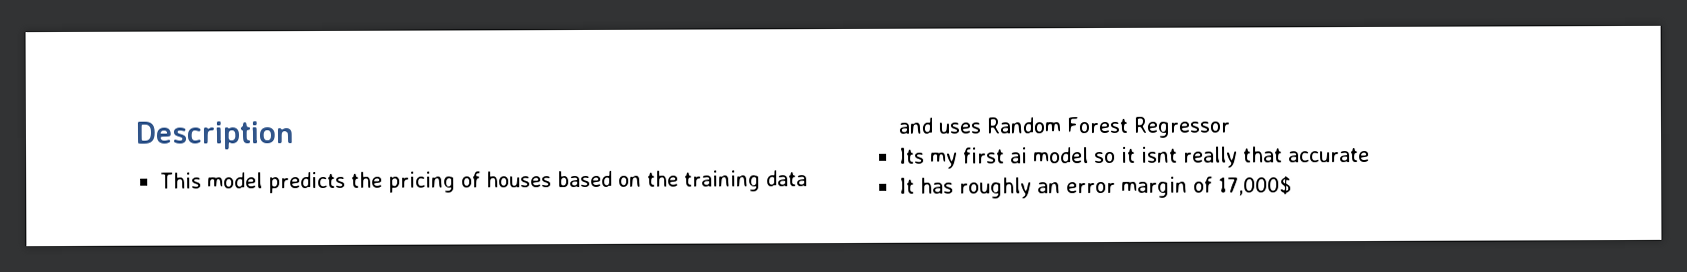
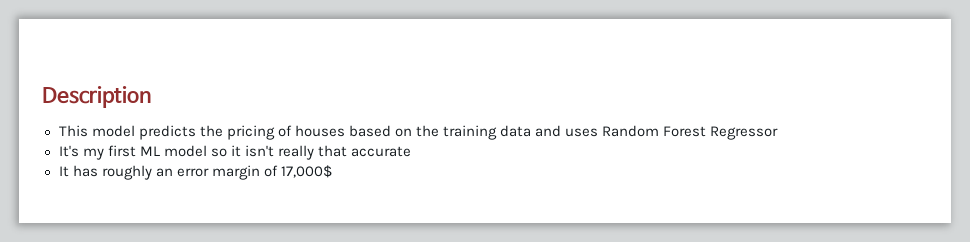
[899,147,926,164] Its -> [58,145,79,157] It's
[1010,147,1029,164] ai -> [139,146,160,156] ML
[1141,146,1179,163] isnt -> [244,145,274,157] isn't

